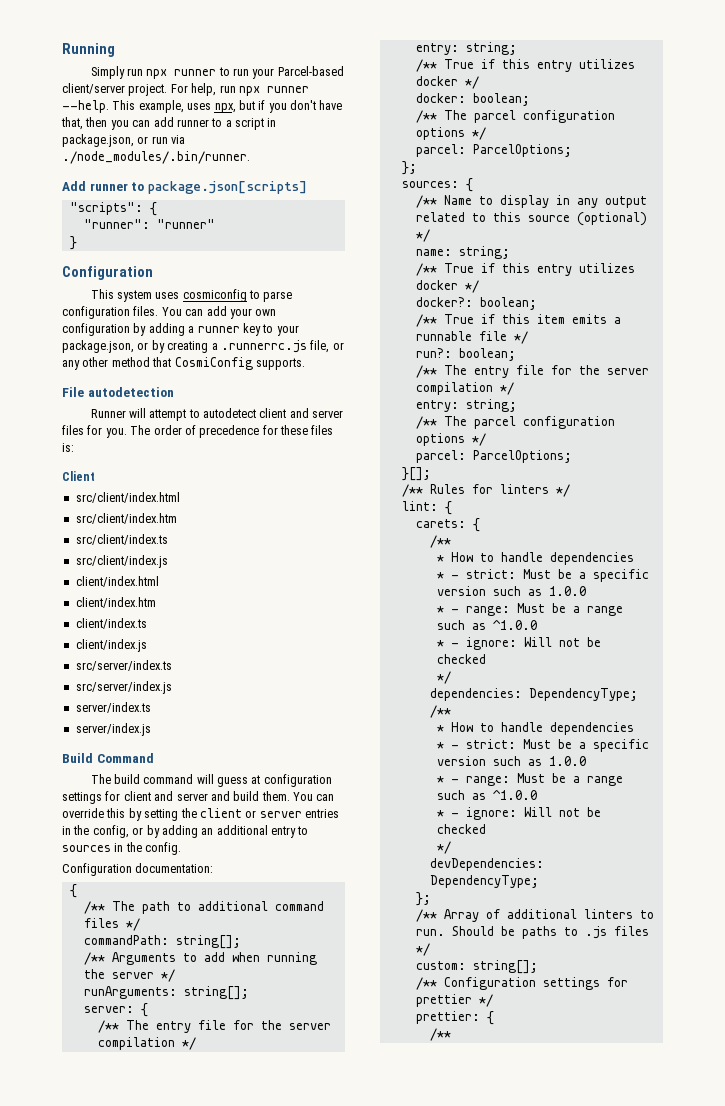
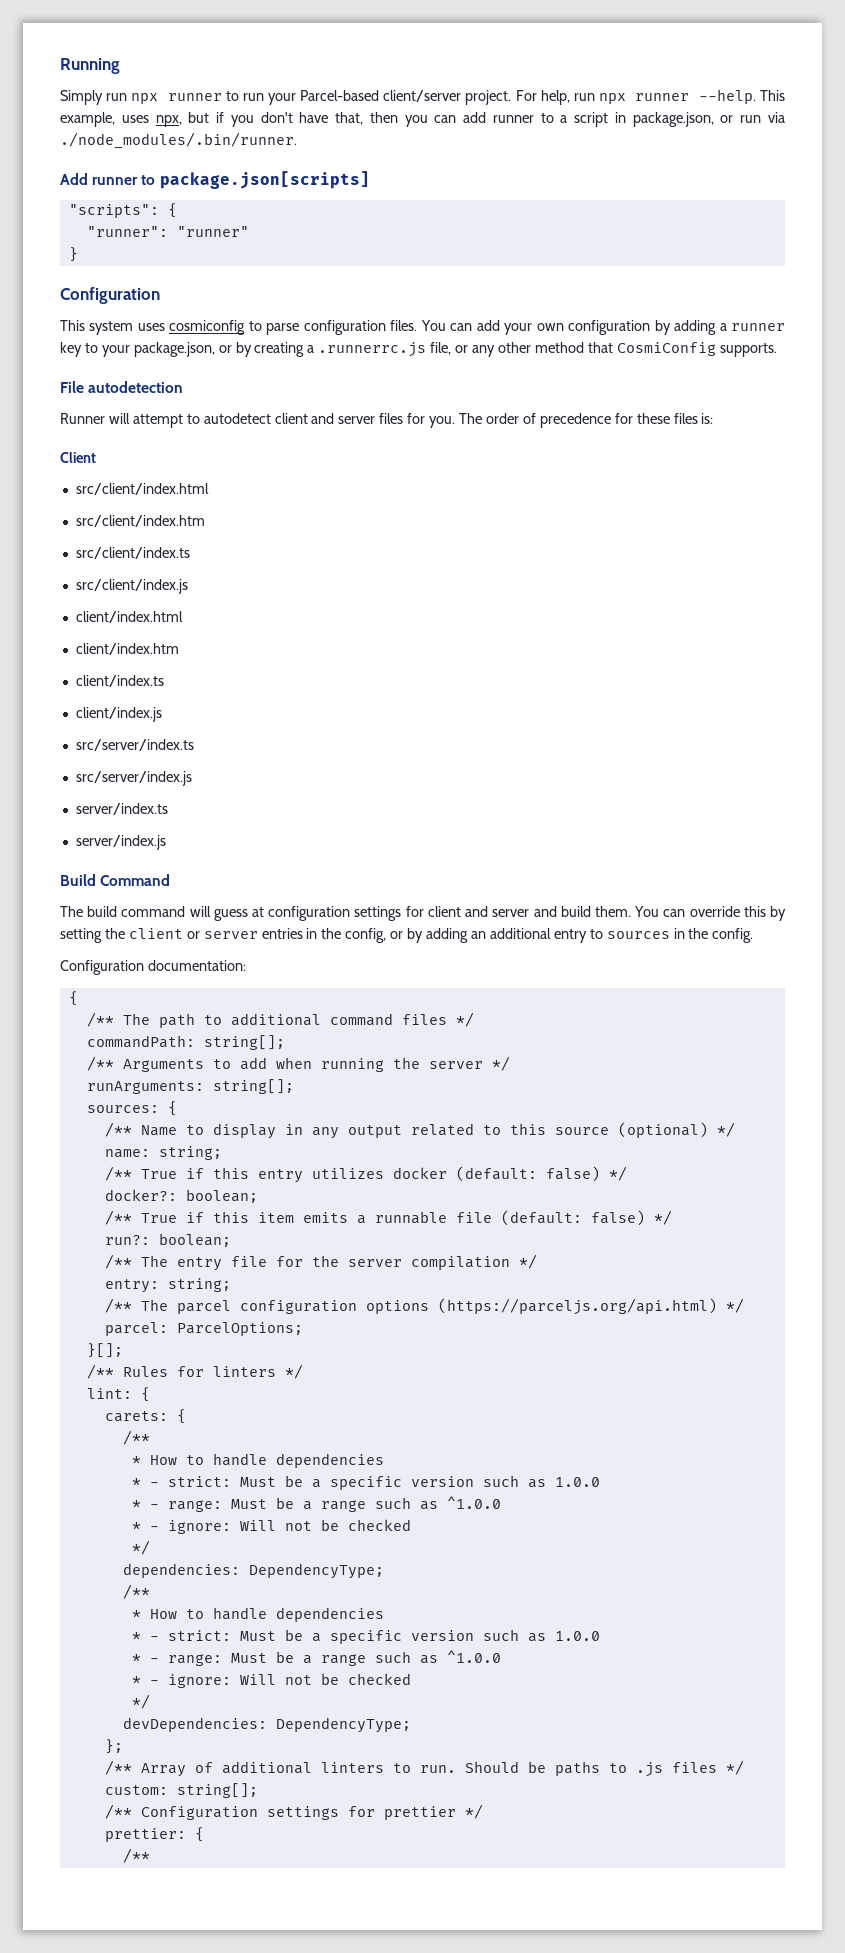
[83,1003,148,1017] [97,1020,331,1033] [97,1037,196,1050] [415,42,517,55] [415,59,635,72] [415,76,479,89] [415,93,530,106] [415,110,615,123] [415,127,486,140] [415,144,572,157] [401,161,417,175] // server: { // /** The entry file for the server compilation */ // entry: string; // /** True if this entry utilizes docker */ // docker: boolean; // /** The parcel configuration options */ // parcel: ParcelOptions; // }; -> (294, 1086) none
(458, 285) none -> [455,1166,600,1182] (default: false)
(507, 336) none -> [500,1210,645,1226] (default: false)
(465, 439) none -> [437,1298,717,1315] (https://parceljs.org/api.html)

